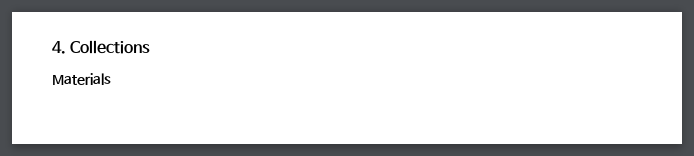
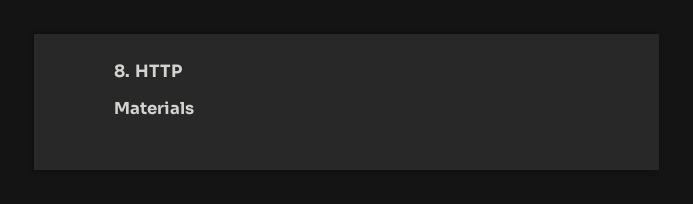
[52,40,151,54] 4. Collections -> [114,64,182,78] 8. HTTP

